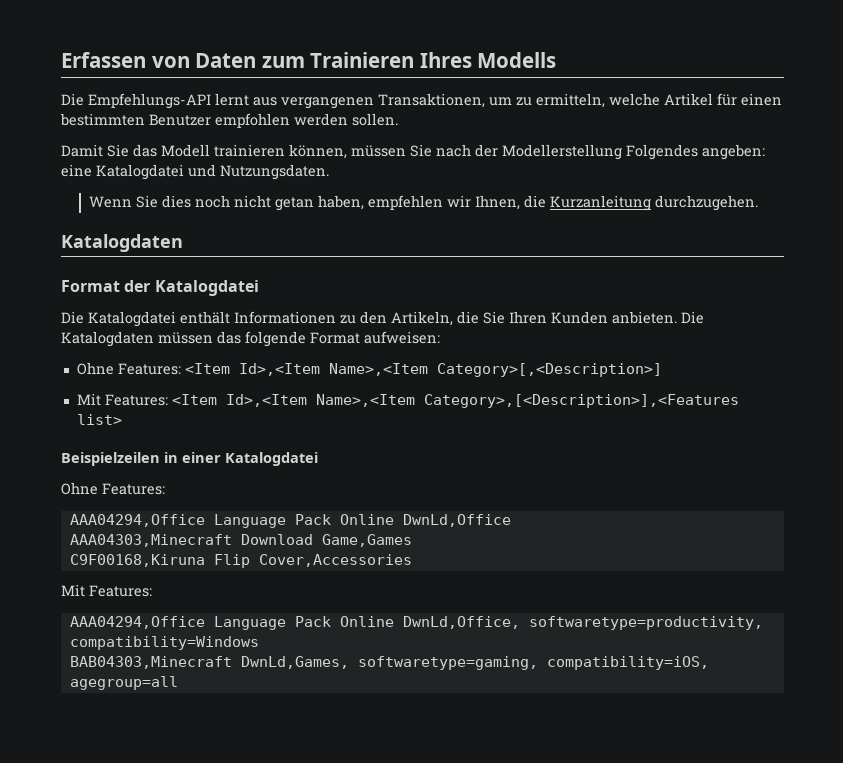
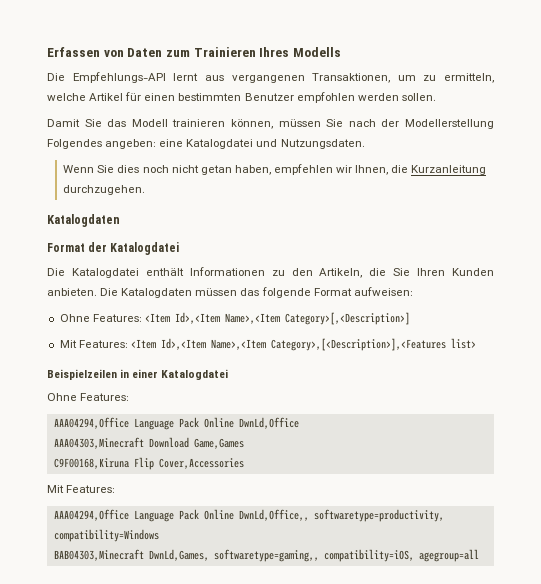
[402,616,520,629] DwnLd,Office, -> [238,509,309,521] DwnLd,Office,,
[357,656,538,670] softwaretype=gaming, -> [213,549,319,562] softwaretype=gaming,,

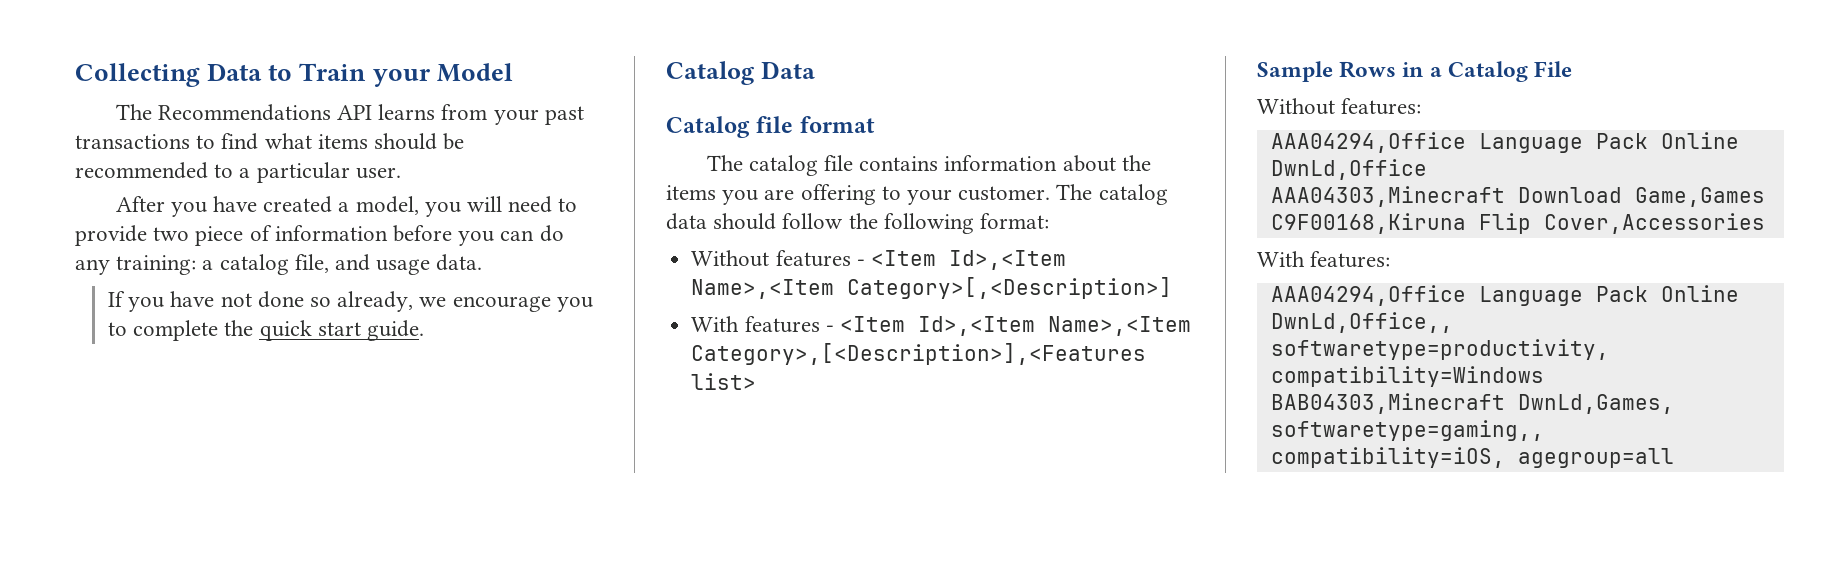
[47,47,341,57] [47,72,494,83] [47,92,436,103] [47,119,495,129] [47,139,365,149] [63,164,487,175] [63,185,146,195] [47,214,120,227] [47,242,180,255] [47,267,494,278] [47,287,413,298] [59,314,142,322] Erfassen von Daten zum Trainieren Ihres Modells // Die Empfehlungs-API lernt aus vergangenen Transaktionen, um zu ermitteln, welche Artikel für einen bestimmten Benutzer empfohlen werden sollen. // Damit Sie das Modell trainieren können, müssen Sie nach der Modellerstellung Folgendes angeben: eine Katalogdatei und Nutzungsdaten. // Wenn Sie dies noch nicht getan haben, empfehlen wir Ihnen, die Kurzanleitung durchzugehen. // Katalogdaten // Format der Katalogdatei // Die Katalogdatei enthält Informationen zu den Artikeln, die Sie Ihren Kunden anbieten. Die Katalogdaten müssen das folgende Format aufweisen: // Ohne Features: -> [75,63,513,87] [115,104,584,125] [75,133,465,150] [75,162,401,183] [115,196,578,217] [75,225,564,246] [75,254,483,275] [107,291,593,312] [107,320,424,341] [666,61,815,85] [666,116,875,138] [706,155,1151,176] [666,184,1168,205] [666,213,1050,234] [691,250,865,267] Collecting Data to Train your Model // The Recommendations API learns from your past transactions to find what items should be recommended to a particular user. // After you have created a model, you will need to provide two piece of information before you can do any training: a catalog file, and usage data. // If you have not done so already, we encourage you to complete the quick start guide. // Catalog Data // Catalog file format // The catalog file contains information about the items you are offering to your customer. The catalog data should follow the following format: // Without features -
[59,340,128,348] Mit Features: -> [691,316,834,333] With features -
[47,369,229,380] [47,393,130,401] Beispielzeilen in einer Katalogdatei // Ohne Features: -> [1257,61,1573,82] [1257,98,1422,115] Sample Rows in a Catalog File // Without features:
[47,485,116,493] Mit Features: -> [1257,251,1391,268] With features:

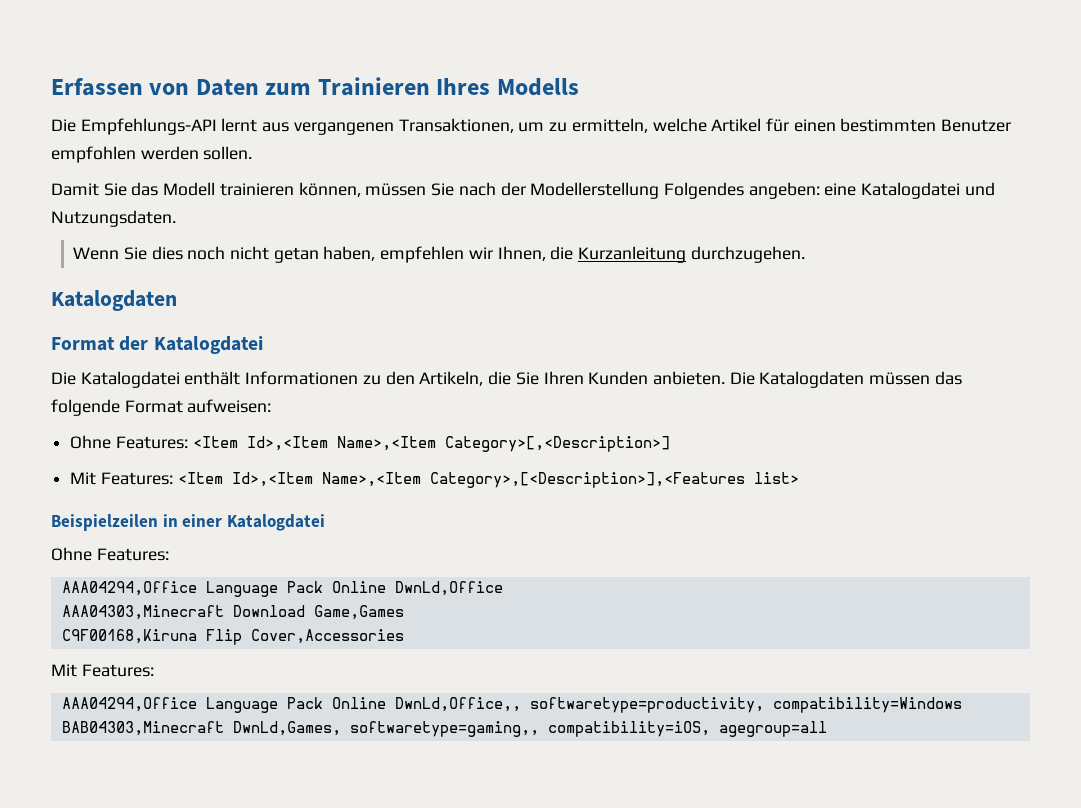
[75,63,513,87] [115,104,584,125] [75,133,465,150] [75,162,401,183] [115,196,578,217] [75,225,564,246] [75,254,483,275] [107,291,593,312] [107,320,424,341] [666,61,815,85] [666,116,875,138] [706,155,1151,176] [666,184,1168,205] [666,213,1050,234] [691,250,865,267] Collecting Data to Train your Model // The Recommendations API learns from your past transactions to find what items should be recommended to a particular user. // After you have created a model, you will need to provide two piece of information before you can do any training: a catalog file, and usage data. // If you have not done so already, we encourage you to complete the quick start guide. // Catalog Data // Catalog file format // The catalog file contains information about the items you are offering to your customer. The catalog data should follow the following format: // Without features - -> [51,77,579,96] [51,118,1012,135] [51,146,253,163] [51,182,995,199] [51,210,176,227] [73,246,805,263] [51,290,177,311] [51,336,263,354] [51,371,962,388] [51,399,272,416] [70,435,188,449] Erfassen von Daten zum Trainieren Ihres Modells // Die Empfehlungs-API lernt aus vergangenen Transaktionen, um zu ermitteln, welche Artikel für einen bestimmten Benutzer empfohlen werden sollen. // Damit Sie das Modell trainieren können, müssen Sie nach der Modellerstellung Folgendes angeben: eine Katalogdatei und Nutzungsdaten. // Wenn Sie dies noch nicht getan haben, empfehlen wir Ihnen, die Kurzanleitung durchzugehen. // Katalogdaten // Format der Katalogdatei // Die Katalogdatei enthält Informationen zu den Artikeln, die Sie Ihren Kunden anbieten. Die Katalogdaten müssen das folgende Format aufweisen: // Ohne Features:
[691,316,834,333] With features - -> [70,472,173,485] Mit Features:
[1257,61,1573,82] [1257,98,1422,115] Sample Rows in a Catalog File // Without features: -> [51,514,325,531] [51,547,169,561] Beispielzeilen in einer Katalogdatei // Ohne Features:
[1257,251,1391,268] With features: -> [51,664,154,677] Mit Features:

